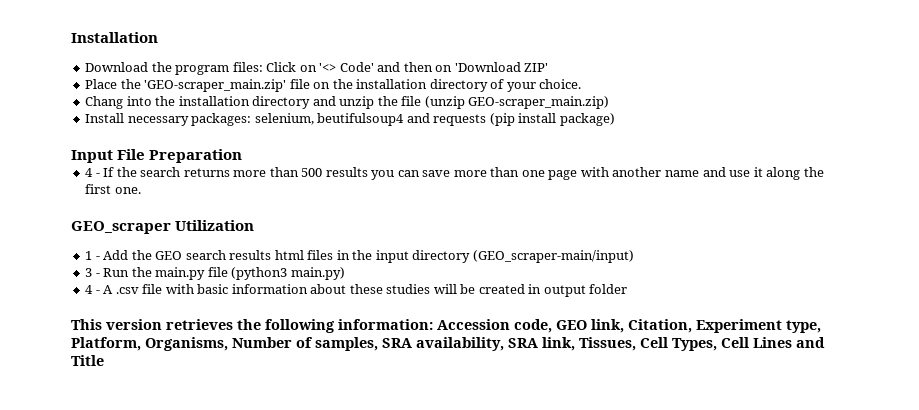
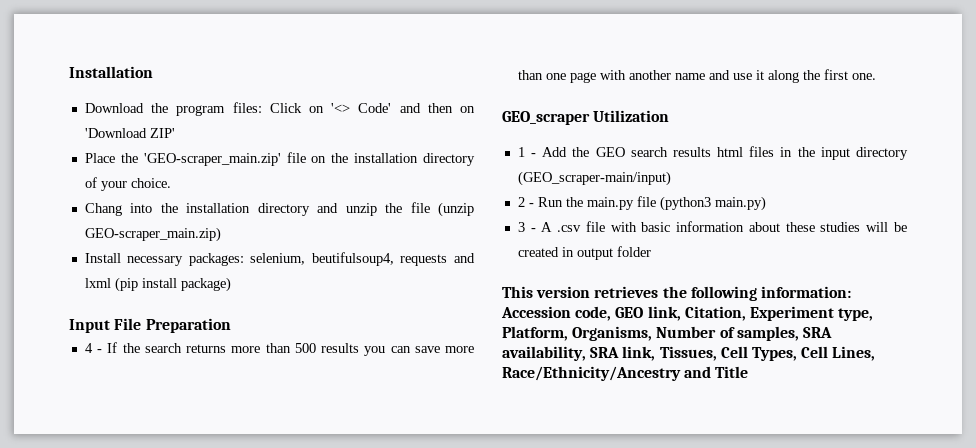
[317,113,487,126] beutifulsoup4 and requests -> [311,252,475,266] [84,278,111,288] beutifulsoup4, requests and lxml
[85,268,93,277] 3 -> [517,197,525,207] 2
[85,285,94,294] 4 -> [517,222,525,232] 3
[753,337,792,348] Lines -> [832,346,876,361] [502,366,681,381] Lines, Race/Ethnicity/Ancestry

